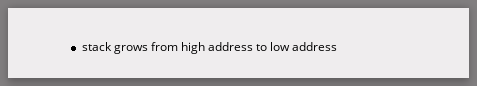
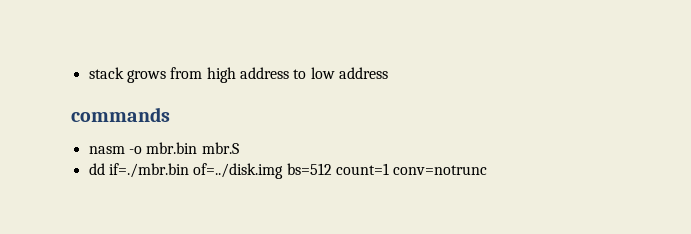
(338, 46) none -> [71,107,170,122] [88,142,239,154] [88,163,488,179] // commands // nasm -o mbr.bin mbr.S // dd if=./mbr.bin of=../disk.img bs=512 count=1 conv=notrunc

